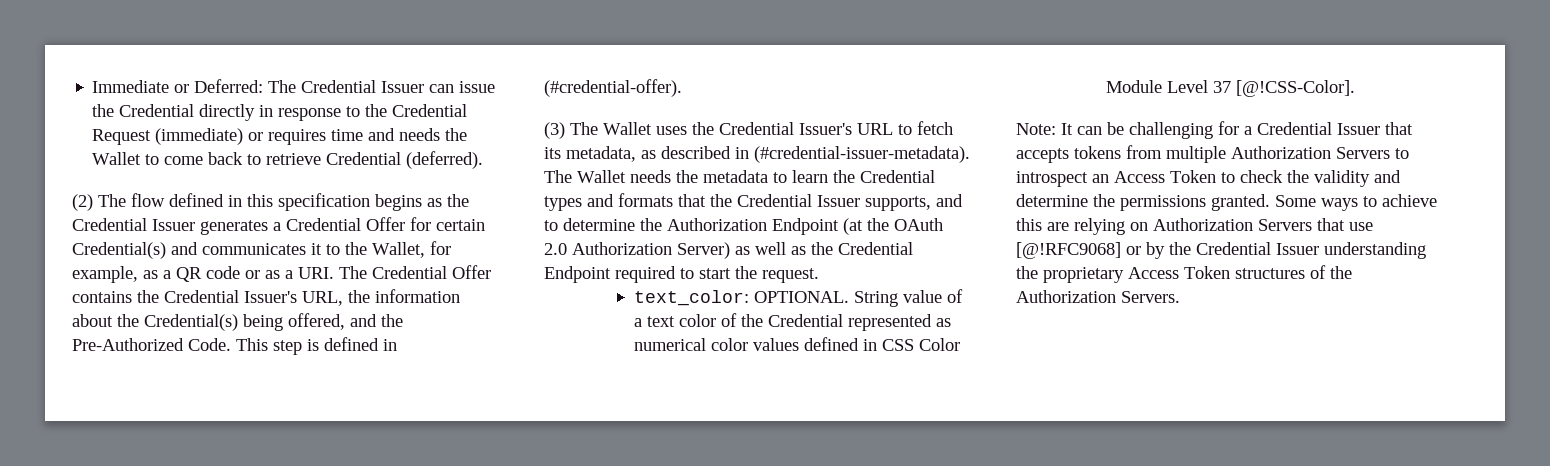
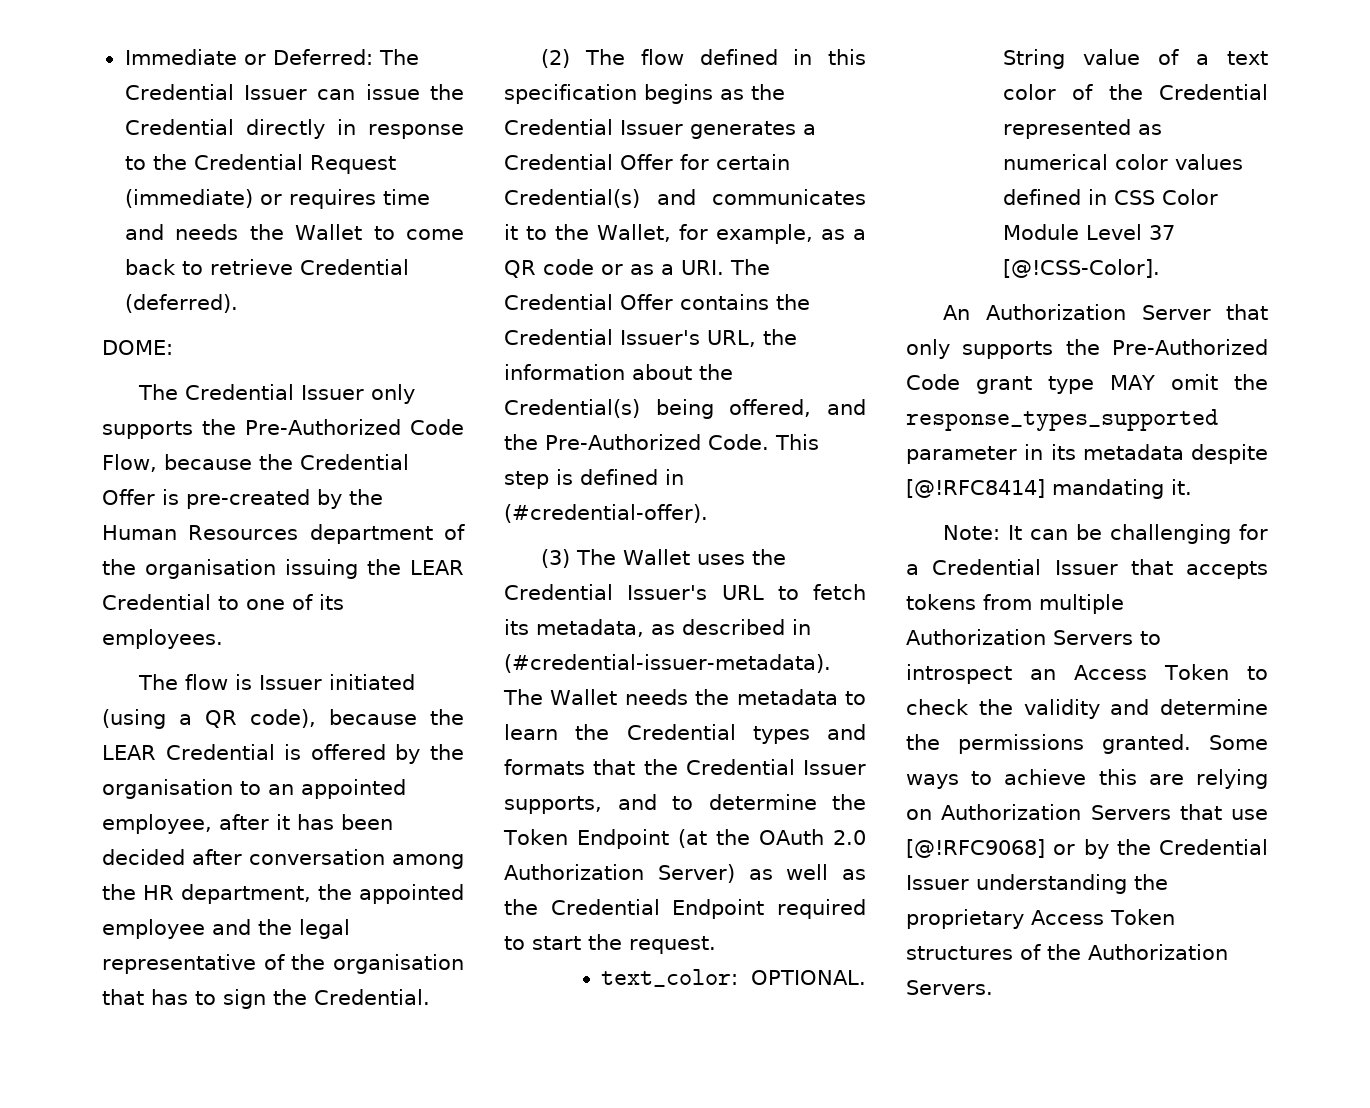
(484, 160) none -> [102,340,173,355] [138,384,416,404] [102,419,464,439] [102,454,409,472] [102,489,383,509] [102,524,466,544] [102,559,464,579] [102,594,344,610] [102,629,223,649] [138,674,416,690] [102,709,464,729] [102,744,464,764] [102,779,406,799] [102,814,393,834] [102,849,464,869] [102,884,464,904] [102,919,350,939] [102,954,464,974] [102,989,430,1009] // DOME: // The Credential Issuer only supports the Pre-Authorized Code Flow, because the Credential Offer is pre-created by the Human Resources department of the organisation issuing the LEAR Credential to one of its employees. // The flow is Issuer initiated (using a QR code), because the LEAR Credential is offered by the organisation to an appointed employee, after it has been decided after conversation among the HR department, the appointed employee and the legal representative of the organisation that has to sign the Credential.
[667,218,767,231] Authorization -> [503,829,568,845] Token
(1355, 88) none -> [943,304,1268,320] [906,339,1268,359] [906,374,1268,394] [906,409,1218,431] [906,444,1268,464] [906,479,1192,499] // An Authorization Server that only supports the Pre-Authorized Code grant type MAY omit the response_types_supported parameter in its metadata despite [@!RFC8414] mandating it.

